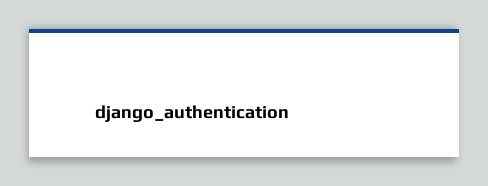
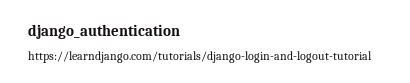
(289, 113) none -> [28,51,372,63] // https://learndjango.com/tutorials/django-login-and-logout-tutorial

